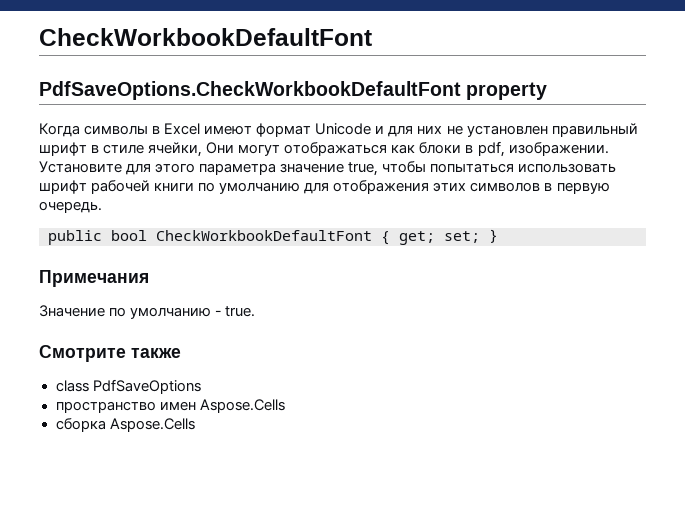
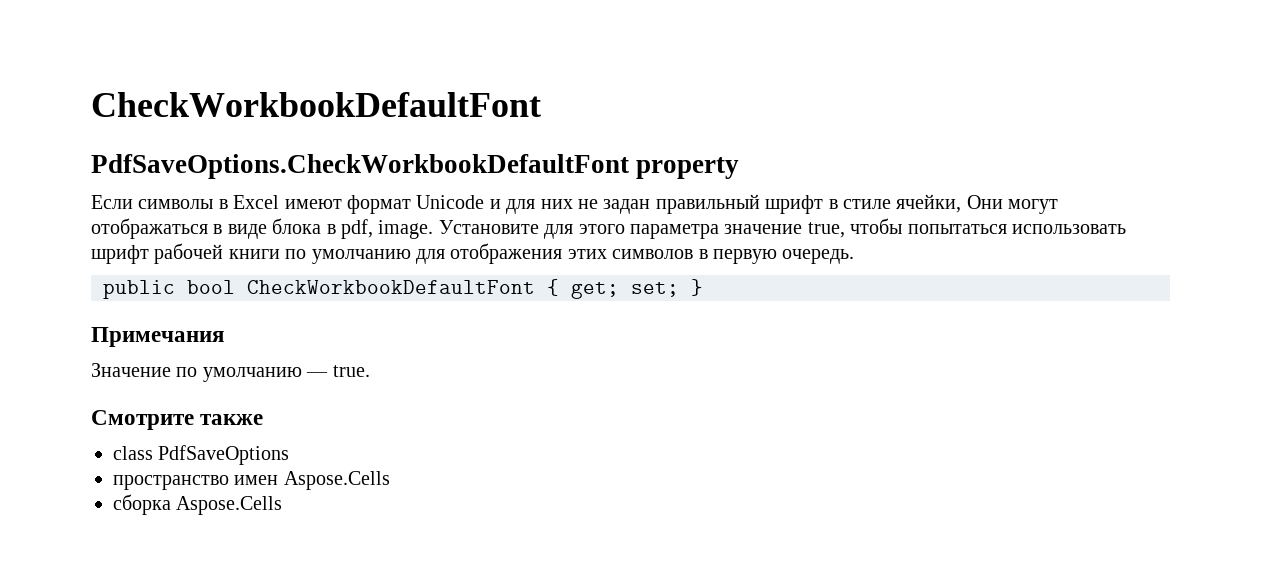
[39,123,80,137] Когда -> [91,195,133,209] Если
[466,125,548,137] установлен -> [603,199,651,214] задан
[391,142,462,154] как блоки -> [213,218,322,239] в виде блока
[508,142,609,156] изображении. -> [378,220,434,239] image.
[215,310,222,316] - -> [306,372,329,377] —

